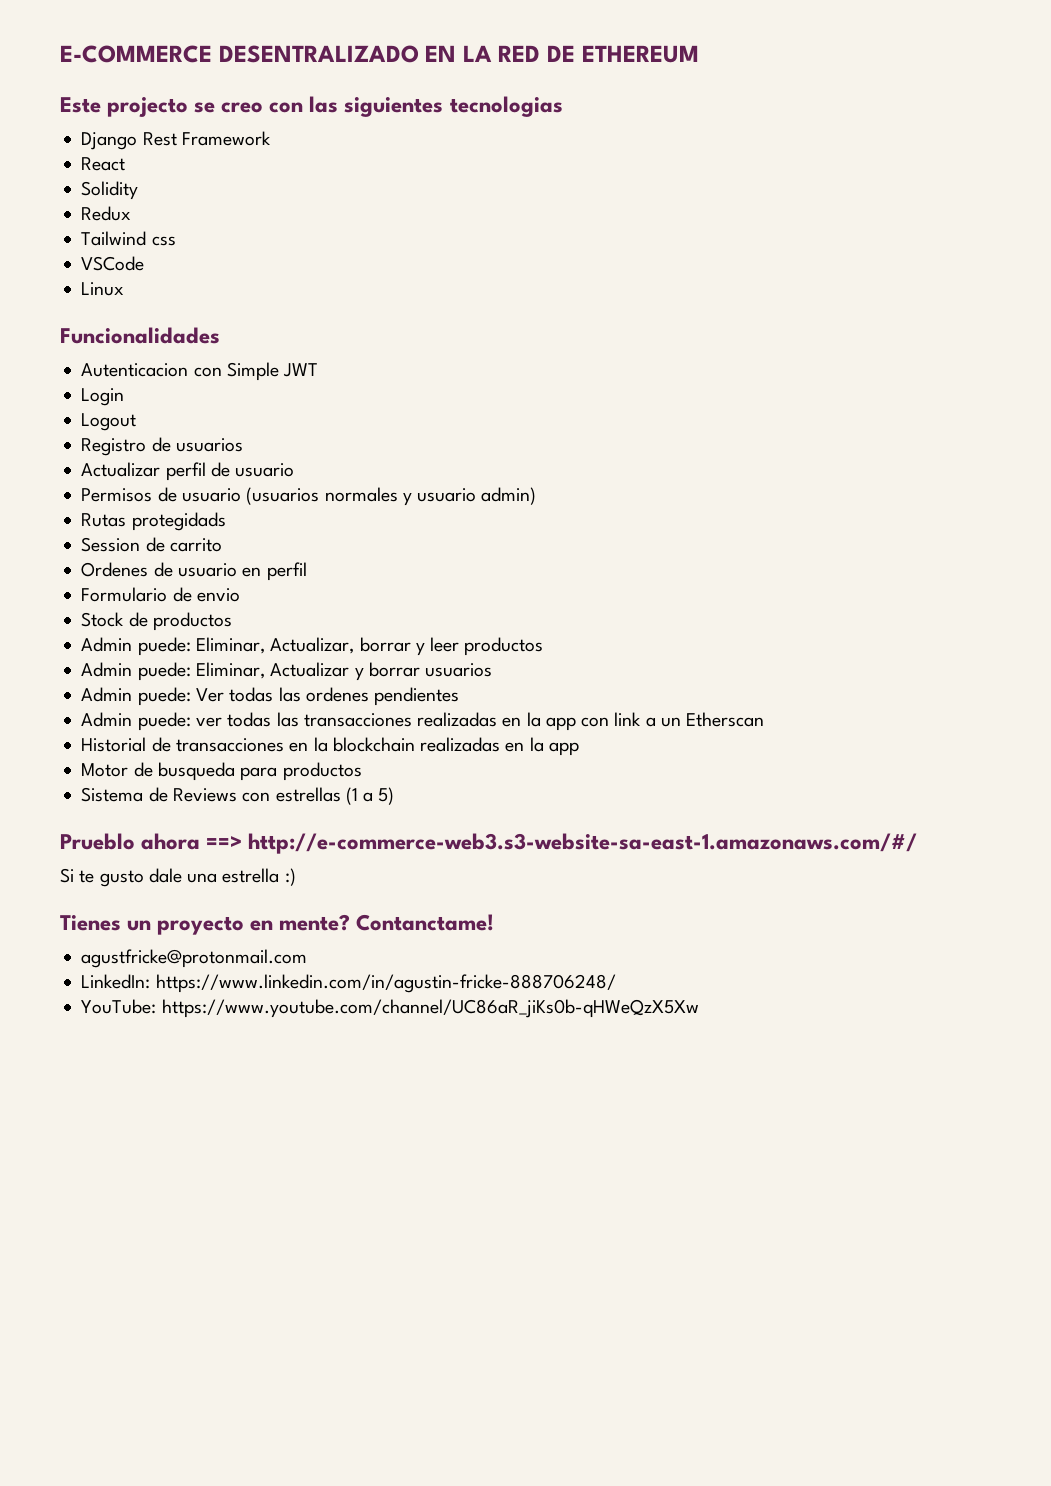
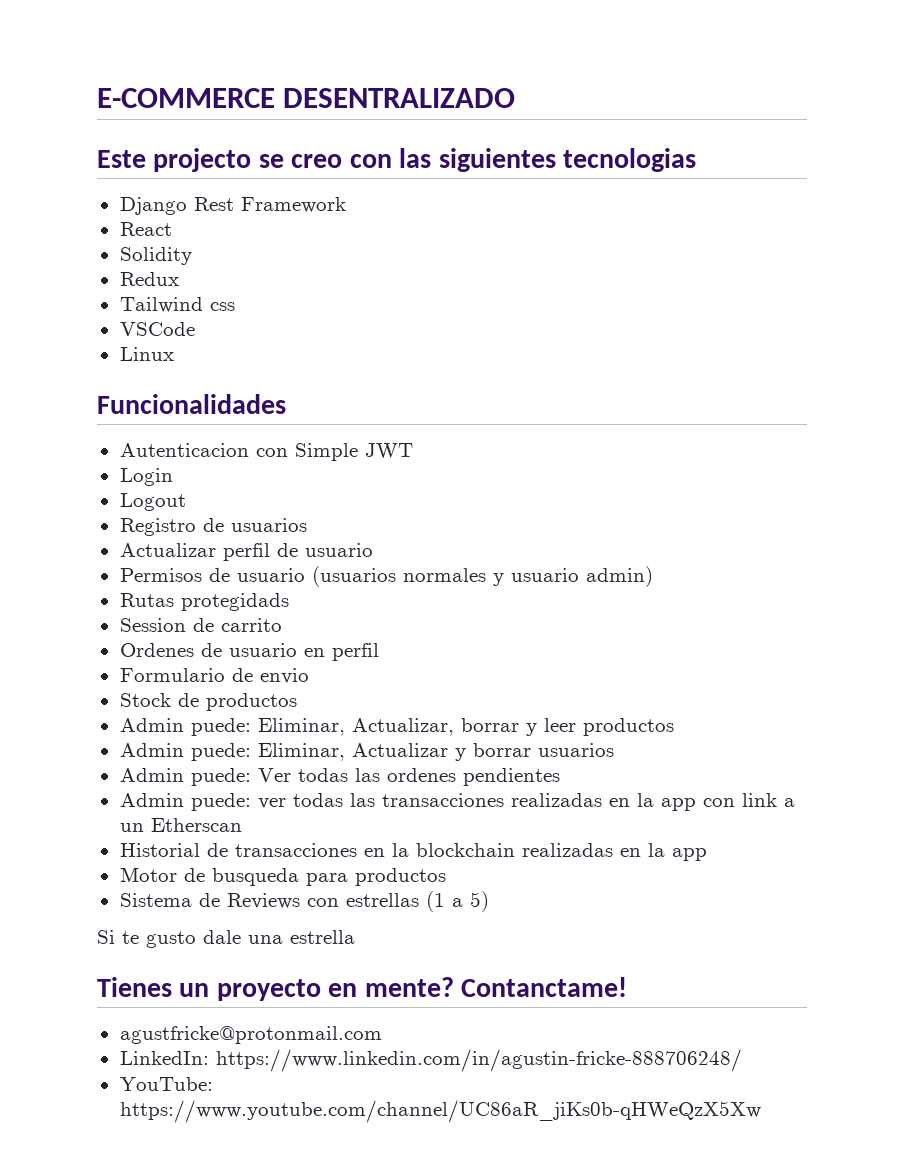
[425,45,699,63] EN LA RED DE ETHEREUM -> (516, 98) none
[60,833,918,854] // Prueblo ahora ==> http://e-commerce-web3.s3-website-sa-east-1.amazonaws.com/#/ -> (489, 901) none
[284,868,296,886] :) -> (355, 937) none

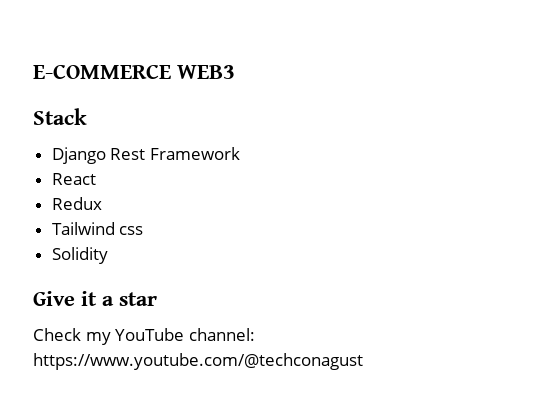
[283,88,516,108] [97,148,696,172] DESENTRALIZADO // Este projecto se creo con las siguientes tecnologias -> [177,65,236,79] [33,108,87,125] WEB3 // Stack
[119,247,192,265] // Solidity -> (96, 179) none
[119,322,195,336] [119,347,174,361] [97,394,286,414] [119,443,413,461] [119,468,173,486] [119,493,186,511] [119,518,307,536] [119,543,373,561] [119,566,653,587] [119,593,289,611] [119,618,282,632] [119,643,379,661] [119,668,309,684] [119,693,297,711] [119,718,674,736] [119,743,614,761] [119,768,560,786] [119,793,795,811] [119,818,242,832] [119,843,707,861] [119,867,446,886] [119,891,489,912] [97,930,355,948] [97,977,628,1001] [119,1026,382,1044] [119,1049,742,1072] [119,1077,213,1091] [119,1100,761,1123] VSCode // Linux // Funcionalidades // Autenticacion con Simple JWT // Login // Logout // Registro de usuarios // Actualizar perfil de usuario // Permisos de usuario (usuarios normales y usuario admin) // Rutas protegidads // Session de carrito // Ordenes de usuario en perfil // Formulario de envio // Stock de productos // Admin puede: Eliminar, Actualizar, borrar y leer productos // Admin puede: Eliminar, Actualizar y borrar usuarios // Admin puede: Ver todas las ordenes pendientes // Admin puede: ver todas las transacciones realizadas en la app con link a un Etherscan // Historial de transacciones en la blockchain realizadas en la app // Motor de busqueda para productos // Sistema de Reviews con estrellas (1 a 5) // Si te gusto dale una estrella // Tienes un proyecto en mente? Contanctame! // agustfricke@protonmail.com // LinkedIn: https://www.linkedin.com/in/agustin-fricke-888706248/ // YouTube: https://www.youtube.com/channel/UC86aR_jiKs0b-qHWeQzX5Xw -> [51,247,108,264] [33,291,157,306] [33,328,255,345] [33,353,363,370] Solidity // Give it a star // Check my YouTube channel: https://www.youtube.com/@techconagust

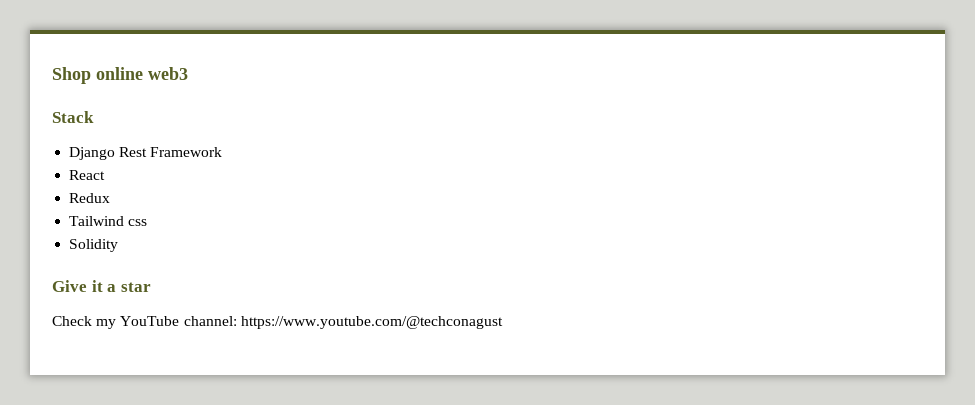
[33,64,236,79] E-COMMERCE WEB3 -> [52,67,188,84] Shop online web3

